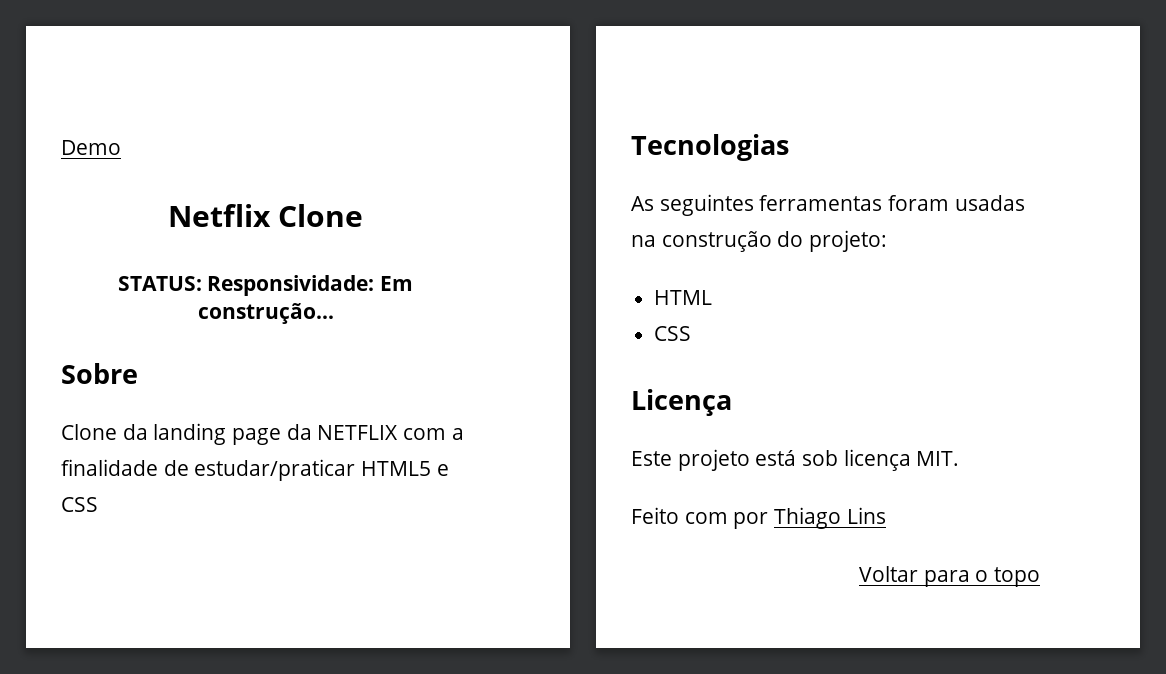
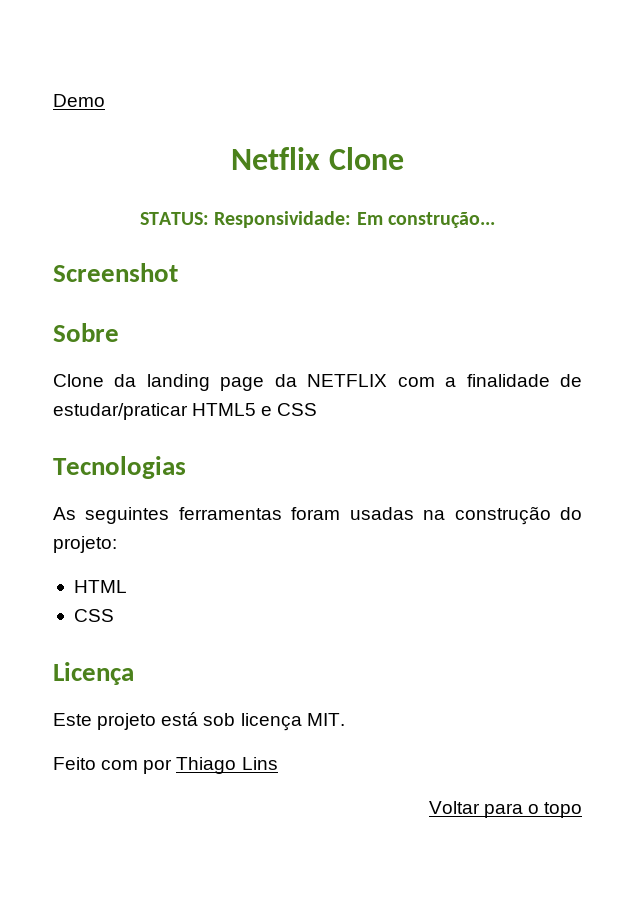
(334, 313) none -> [53,263,178,282] // Screenshot

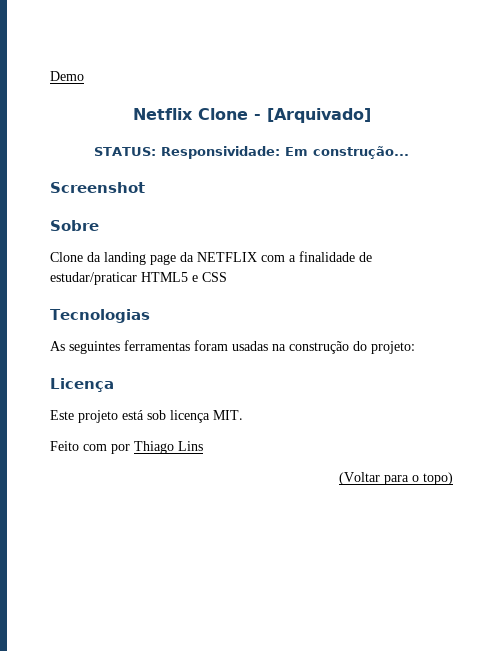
(404, 158) none -> [253,108,371,123] - [Arquivado]
[73,580,127,593] [73,609,114,622] // HTML // CSS -> (415, 347) none
[428,801,480,814] Voltar -> [339,472,380,485] (Voltar
[544,802,582,818] topo -> [423,472,453,485] topo)

